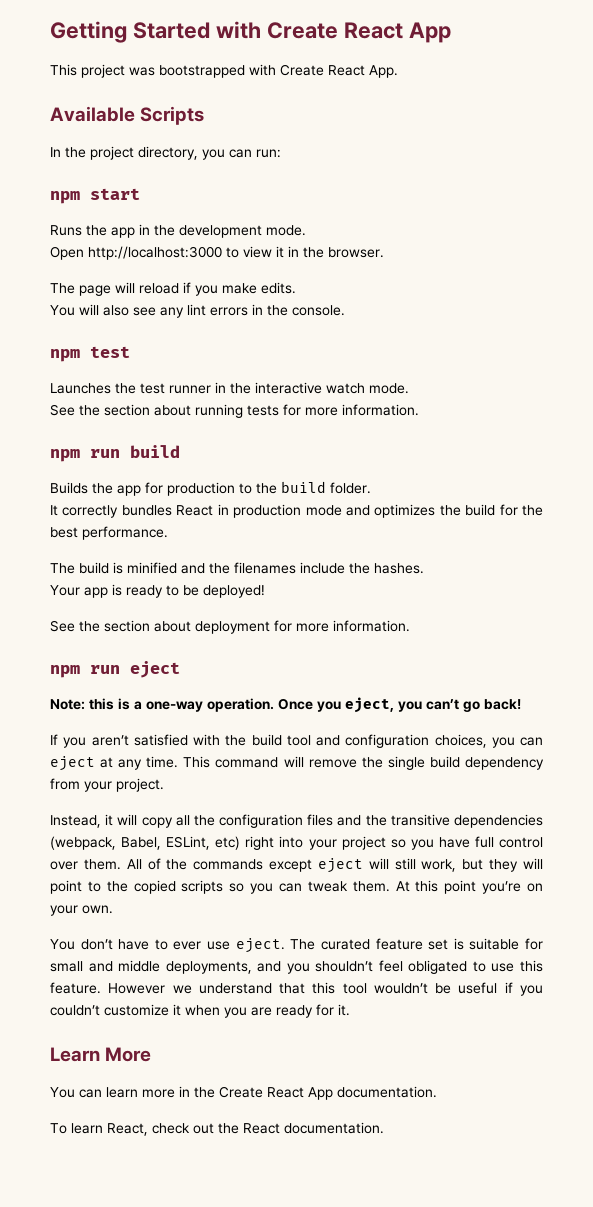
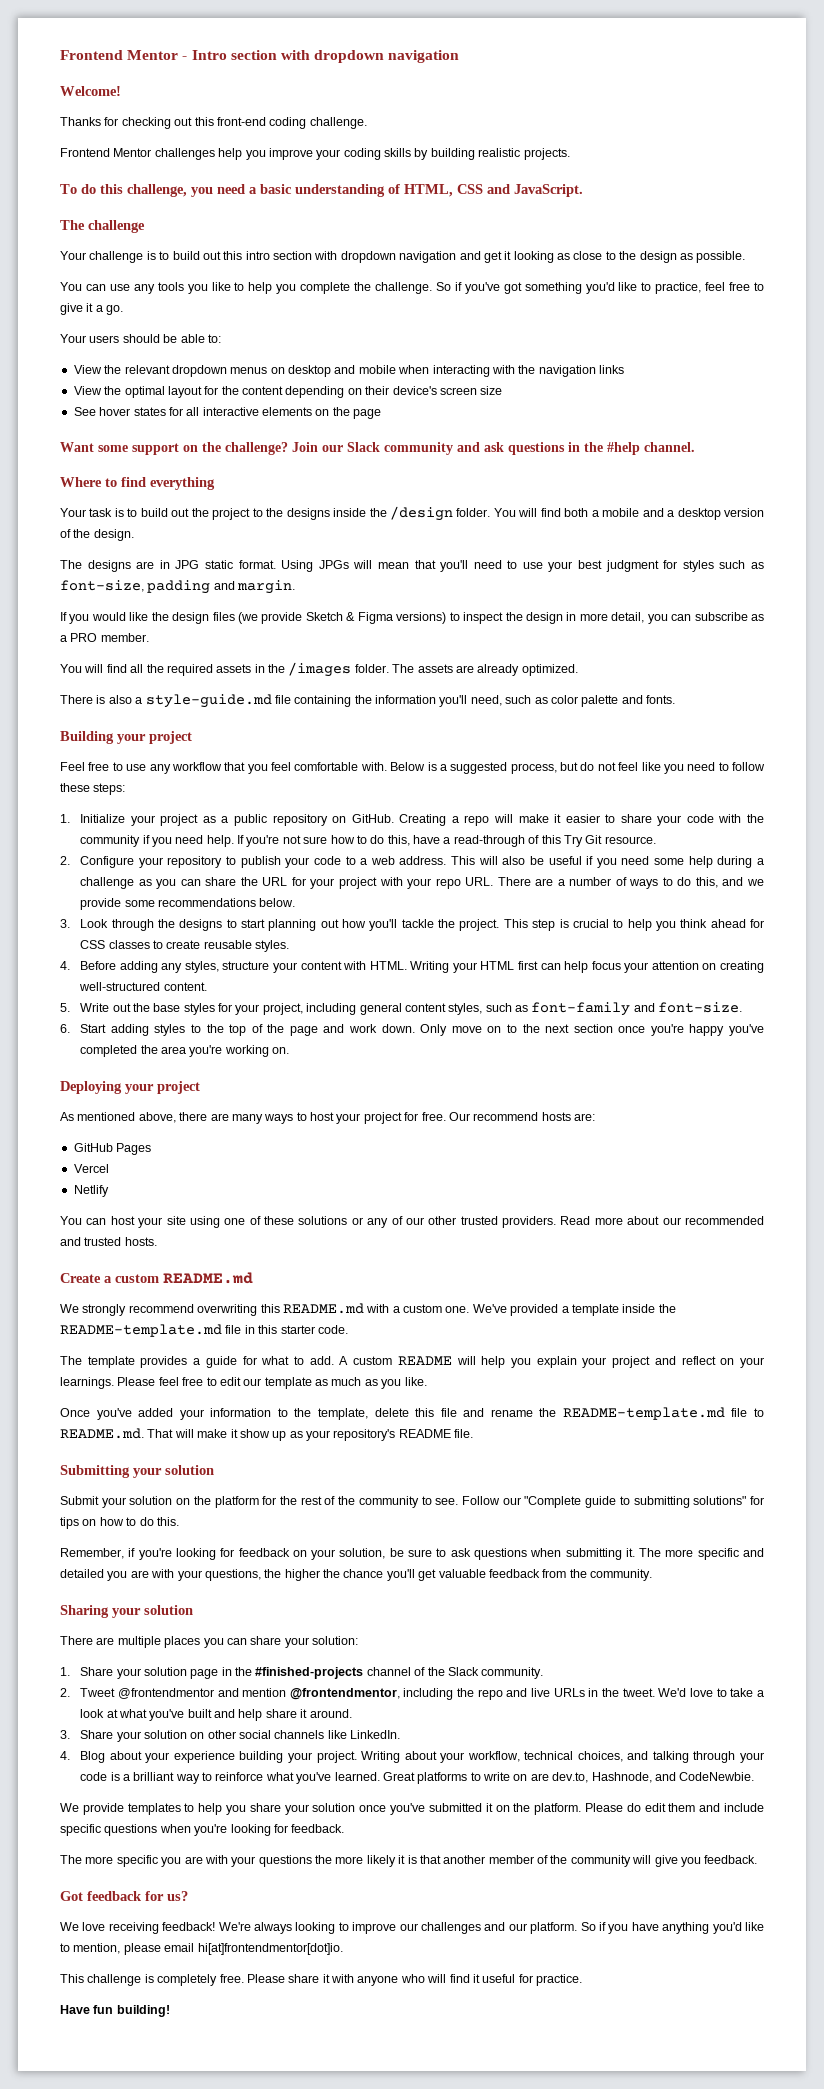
[50,21,451,43] [50,64,398,78] [50,106,205,125] [50,146,281,160] [50,188,140,204] [50,224,306,238] [50,246,384,260] [50,282,296,296] [50,304,345,318] [50,346,130,362] [50,382,409,394] [50,404,419,418] [50,445,180,462] [50,481,371,496] [50,504,544,518] [50,526,168,540] [50,562,424,574] [50,584,265,598] [50,620,410,634] [50,661,180,678] [50,697,521,713] [50,734,543,748] [50,756,544,771] [50,778,164,792] [50,814,543,828] [50,836,543,850] [50,858,544,873] [50,880,543,894] [50,905,113,916] [50,938,544,953] [50,960,543,974] [50,982,543,996] [50,1004,350,1018] [50,1047,152,1062] [50,1086,437,1100] [50,1122,384,1136] Getting Started with Create React App // This project was bootstrapped with Create React App. // Available Scripts // In the project directory, you can run: // npm start // Runs the app in the development mode. // Open http://localhost:3000 to view it in the browser. // The page will reload if you make edits. // You will also see any lint errors in the console. // npm test // Launches the test runner in the interactive watch mode. // See the section about running tests for more information. // npm run build // Builds the app for production to the build folder. // It correctly bundles React in production mode and optimizes the build for the best performance. // The build is minified and the filenames include the hashes. // Your app is ready to be deployed! // See the section about deployment for more information. // npm run eject // Note: this is a one-way operation. Once you eject, you can’t go back! // If you aren’t satisfied with the build tool and configuration choices, you can eject at any time. This command will remove the single build dependency from your project. // Instead, it will copy all the configuration files and the transitive dependencies (webpack, Babel, ESLint, etc) right into your project so you have full control over them. All of the commands except eject will still work, but they will point to the copied scripts so you can tweak them. At this point you’re on your own. // You don’t have to ever use eject. The curated feature set is suitable for small and middle deployments, and you shouldn’t feel obligated to use this feature. However we understand that this tool wouldn’t be useful if you couldn’t customize it when you are ready for it. // Learn More // You can learn more in the Create React App documentation. // To learn React, check out the React documentation. -> [60,50,460,63] [60,86,121,96] [60,117,367,129] [60,148,570,160] [60,184,583,197] [60,220,145,233] [60,251,746,263] [60,282,764,294] [60,303,124,315] [60,334,221,343] [73,365,624,377] [73,386,503,398] [73,407,382,419] [60,442,695,455] [60,477,215,490] [60,506,765,521] [60,529,134,541] [60,560,764,572] [60,580,296,594] [60,612,764,624] [60,633,149,642] [60,662,578,677] [60,694,675,708] [60,731,192,744] [60,762,765,774] [60,783,126,795] [60,814,764,826] [80,835,656,847] [60,856,764,868] [80,877,765,889] [80,898,296,910] [60,919,765,931] [80,940,290,952] [60,961,765,973] [79,982,207,991] [60,1002,743,1016] [60,1024,765,1036] [80,1045,290,1057] [60,1081,200,1094] [60,1112,595,1124] [73,1143,152,1155] [73,1164,109,1173] [73,1185,109,1197] [60,1216,765,1228] [60,1237,157,1246] [60,1272,253,1284] [60,1303,676,1316] [60,1324,348,1337] [60,1356,764,1368] [60,1377,427,1389] [60,1407,764,1420] [60,1428,474,1441] [60,1465,214,1478] [60,1496,764,1508] [60,1517,179,1529] [60,1548,764,1560] [60,1569,652,1581] [60,1605,193,1618] [60,1636,358,1648] [60,1667,544,1679] [60,1688,765,1700] [80,1709,352,1721] [60,1730,401,1742] [60,1751,764,1763] [80,1772,755,1784] [60,1803,765,1815] [60,1824,345,1836] [60,1855,758,1867] [60,1891,188,1901] [60,1922,764,1934] [60,1943,343,1955] [60,1974,582,1986] [60,2005,170,2017] Frontend Mentor - Intro section with dropdown navigation // Welcome! // Thanks for checking out this front-end coding challenge. // Frontend Mentor challenges help you improve your coding skills by building realistic projects. // To do this challenge, you need a basic understanding of HTML, CSS and JavaScript. // The challenge // Your challenge is to build out this intro section with dropdown navigation and get it looking as close to the design as possible. // You can use any tools you like to help you complete the challenge. So if you've got something you'd like to practice, feel free to give it a go. // Your users should be able to: // View the relevant dropdown menus on desktop and mobile when interacting with the navigation links // View the optimal layout for the content depending on their device's screen size // See hover states for all interactive elements on the page // Want some support on the challenge? Join our Slack community and ask questions in the #help channel. // Where to find everything // Your task is to build out the project to the designs inside the /design folder. You will find both a mobile and a desktop version of the design. // The designs are in JPG static format. Using JPGs will mean that you'll need to use your best judgment for styles such as font-size, padding and margin. // If you would like the design files (we provide Sketch & Figma versions) to inspect the design in more detail, you can subscribe as a PRO member. // You will find all the required assets in the /images folder. The assets are already optimized. // There is also a style-guide.md file containing the information you'll need, such as color palette and fonts. // Building your project // Feel free to use any workflow that you feel comfortable with. Below is a suggested process, but do not feel like you need to follow these steps: // 1. Initialize your project as a public repository on GitHub. Creating a repo will make it easier to share your code with the community if you need help. If you're not sure how to do this, have a read-through of this Try Git resource. // 2. Configure your repository to publish your code to a web address. This will also be useful if you need some help during a challenge as you can share the URL for your project with your repo URL. There are a number of ways to do this, and we provide some recommendations below. // 3. Look through the designs to start planning out how you'll tackle the project. This step is crucial to help you think ahead for CSS classes to create reusable styles. // 4. Before adding any styles, structure your content with HTML. Writing your HTML first can help focus your attention on creating well-structured content. // 5. Write out the base styles for your project, including general content styles, such as font-family and font-size. // 6. Start adding styles to the top of the page and work down. Only move on to the next section once you're happy you've completed the area you're working on. // Deploying your project // As mentioned above, there are many ways to host your project for free. Our recommend hosts are: // GitHub Pages // Vercel // Netlify // You can host your site using one of these solutions or any of our other trusted providers. Read more about our recommended and trusted hosts. // Create a custom README.md // We strongly recommend overwriting this README.md with a custom one. We've provided a template inside the README-template.md file in this starter code. // The template provides a guide for what to add. A custom README will help you explain your project and reflect on your learnings. Please feel free to edit our template as much as you like. // Once you've added your information to the template, delete this file and rename the README-template.md file to README.md. That will make it show up as your repository's README file. // Submitting your solution // Submit your solution on the platform for the rest of the community to see. Follow our "Complete guide to submitting solutions" for tips on how to do this. // Remember, if you're looking for feedback on your solution, be sure to ask questions when submitting it. The more specific and detailed you are with your questions, the higher the chance you'll get valuable feedback from the community. // Sharing your solution // There are multiple places you can share your solution: // 1. Share your solution page in the #finished-projects channel of the Slack community. // 2. Tweet @frontendmentor and mention @frontendmentor, including the repo and live URLs in the tweet. We'd love to take a look at what you've built and help share it around. // 3. Share your solution on other social channels like LinkedIn. // 4. Blog about your experience building your project. Writing about your workflow, technical choices, and talking through your code is a brilliant way to reinforce what you've learned. Great platforms to write on are dev.to, Hashnode, and CodeNewbie. // We provide templates to help you share your solution once you've submitted it on the platform. Please do edit them and include specific questions when you're looking for feedback. // The more specific you are with your questions the more likely it is that another member of the community will give you feedback. // Got feedback for us? // We love receiving feedback! We're always looking to improve our challenges and our platform. So if you have anything you'd like to mention, please email hi[at]frontendmentor[dot]io. // This challenge is completely free. Please share it with anyone who will find it useful for practice. // Have fun building!

